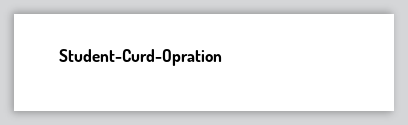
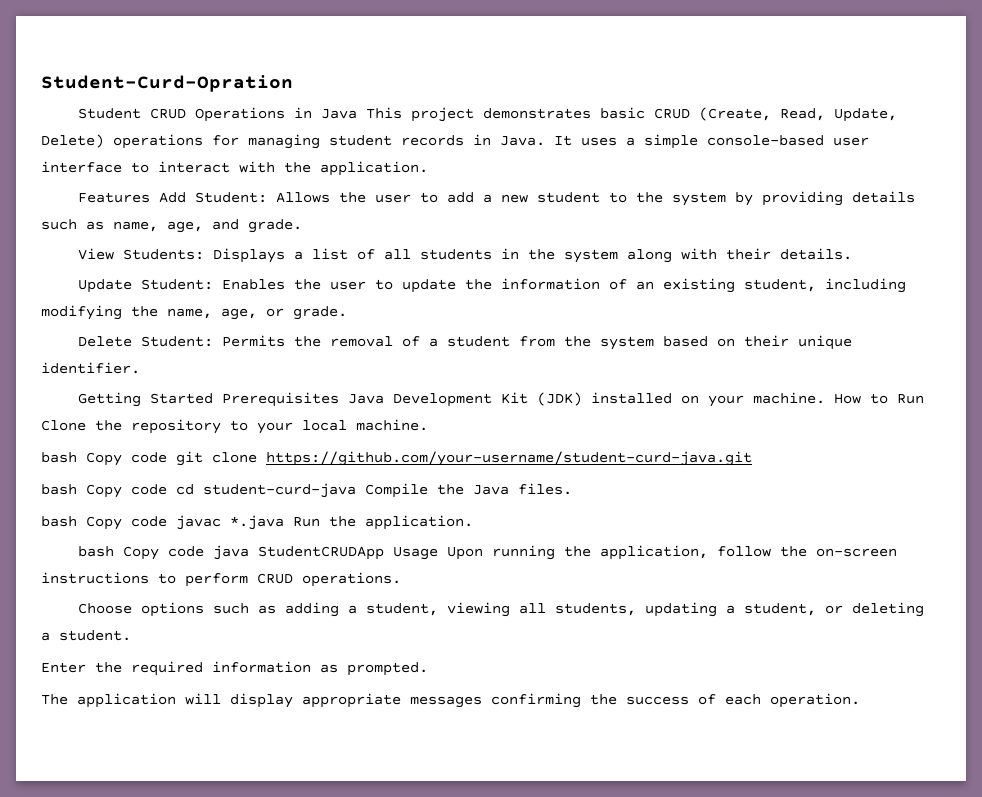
(222, 57) none -> [77,107,897,122] [41,134,869,149] [41,161,428,176] [77,191,915,206] [41,219,302,233] [77,248,852,263] [77,278,906,293] [41,305,347,320] [77,335,852,350] [41,362,140,374] [77,392,924,407] [41,419,428,434] [41,451,752,466] [41,483,572,498] [41,515,473,530] [77,545,897,560] [41,572,401,587] [77,602,924,617] [41,630,131,641] [41,661,428,676] [41,693,860,708] // Student CRUD Operations in Java This project demonstrates basic CRUD (Create, Read, Update, Delete) operations for managing student records in Java. It uses a simple console-based user interface to interact with the application. // Features Add Student: Allows the user to add a new student to the system by providing details such as name, age, and grade. // View Students: Displays a list of all students in the system along with their details. // Update Student: Enables the user to update the information of an existing student, including modifying the name, age, or grade. // Delete Student: Permits the removal of a student from the system based on their unique identifier. // Getting Started Prerequisites Java Development Kit (JDK) installed on your machine. How to Run Clone the repository to your local machine. // bash Copy code git clone https://github.com/your-username/student-curd-java.git // bash Copy code cd student-curd-java Compile the Java files. // bash Copy code javac *.java Run the application. // bash Copy code java StudentCRUDApp Usage Upon running the application, follow the on-screen instructions to perform CRUD operations. // Choose options such as adding a student, viewing all students, updating a student, or deleting a student. // Enter the required information as prompted. // The application will display appropriate messages confirming the success of each operation.

